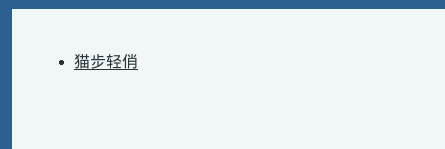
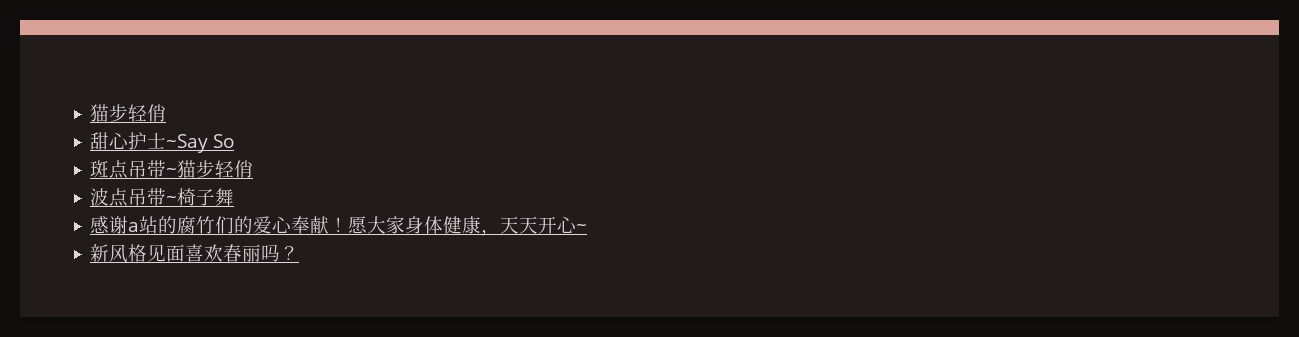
[73,54,138,69] 猫步轻俏 -> [90,104,167,122] [90,132,235,153] [90,160,254,179] [90,188,235,207] [90,216,588,236] [90,244,300,263] 猫步轻俏 // 甜心护士~Say So // 斑点吊带~猫步轻俏 // 波点吊带~椅子舞 // 感谢a站的腐竹们的爱心奉献！愿大家身体健康，天天开心~ // 新风格见面喜欢春丽吗？

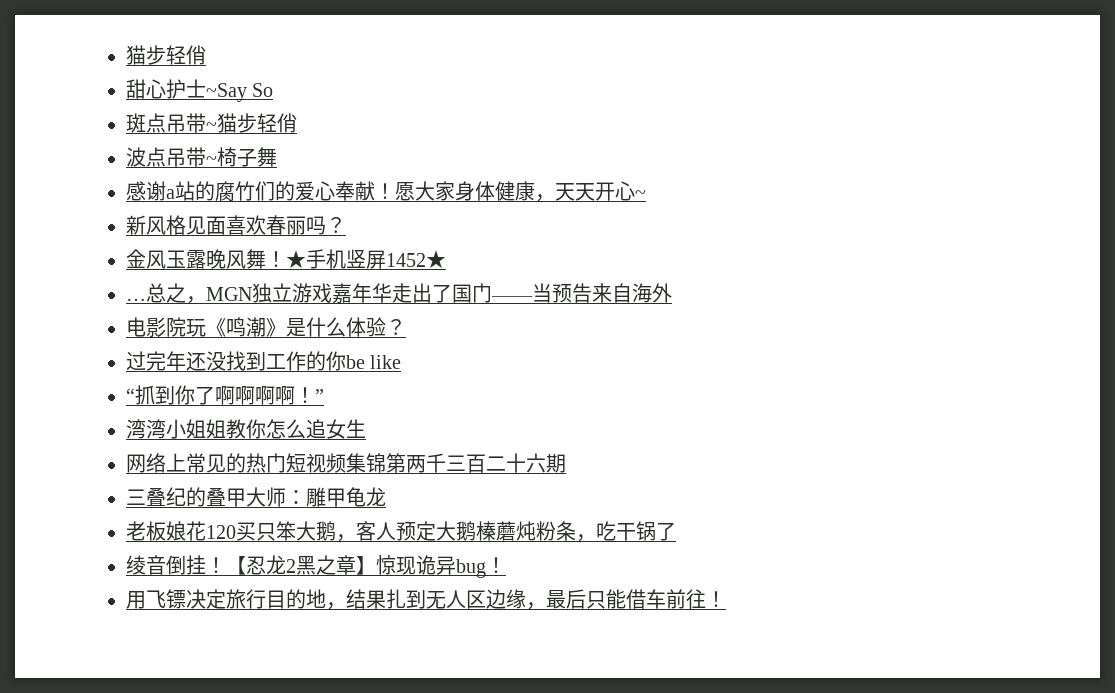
(300, 253) none -> [126,249,446,269] [126,283,672,304] [126,317,406,337] [126,351,402,371] [126,385,324,405] [126,419,366,439] [126,453,566,473] [126,487,386,507] [126,521,676,542] [126,555,506,578] [126,589,726,610] // 金风玉露晚风舞！★手机竖屏1452★ // …总之，MGN独立游戏嘉年华走出了国门——当预告来自海外 // 电影院玩《鸣潮》是什么体验？ // 过完年还没找到工作的你be like // “抓到你了啊啊啊啊！” // 湾湾小姐姐教你怎么追女生 // 网络上常见的热门短视频集锦第两千三百二十六期 // 三叠纪的叠甲大师：雕甲龟龙 // 老板娘花120买只笨大鹅，客人预定大鹅榛蘑炖粉条，吃干锅了 // 绫音倒挂！【忍龙2黑之章】惊现诡异bug！ // 用飞镖决定旅行目的地，结果扎到无人区边缘，最后只能借车前往！

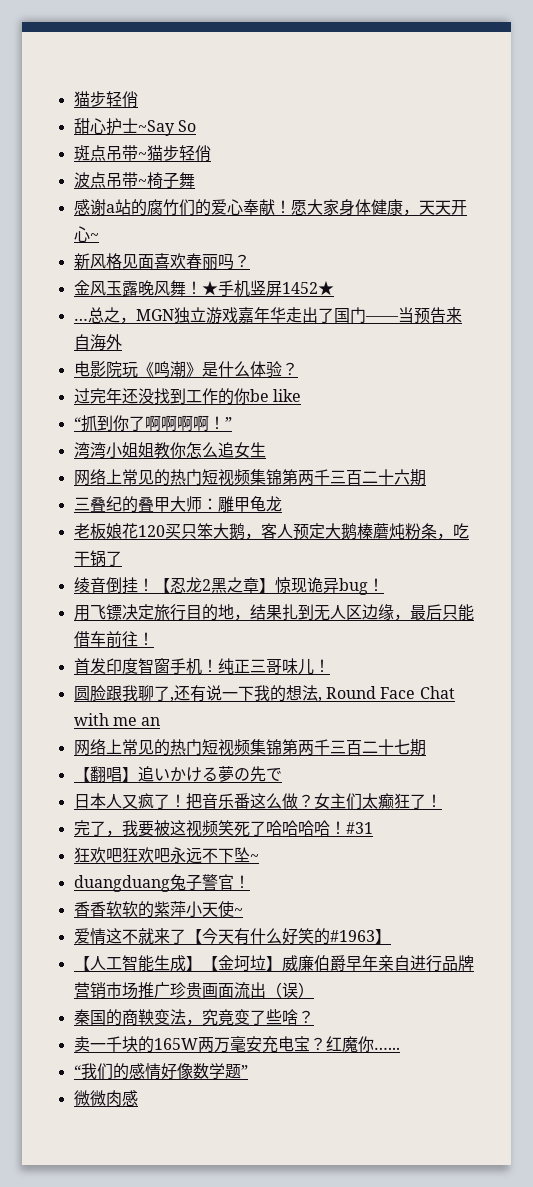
(726, 599) none -> [73,658,330,675] [73,685,455,702] [73,713,161,726] [73,738,426,756] [73,766,282,782] [73,793,442,810] [73,820,373,837] [73,847,259,864] [73,874,250,892] [73,901,243,918] [73,928,391,945] [73,955,474,972] [73,982,314,999] [73,1009,314,1026] [73,1036,400,1053] [73,1063,248,1080] [73,1090,138,1106] // 首发印度智窗手机！纯正三哥味儿！ // 圆脸跟我聊了,还有说一下我的想法, Round Face Chat with me an // 网络上常见的热门短视频集锦第两千三百二十七期 // 【翻唱】追いかける夢の先で // 日本人又疯了！把音乐番这么做？女主们太癫狂了！ // 完了，我要被这视频笑死了哈哈哈哈！#31 // 狂欢吧狂欢吧永远不下坠~ // duangduang兔子警官！ // 香香软软的紫萍小天使~ // 爱情这不就来了【今天有什么好笑的#1963】 // 【人工智能生成】【金坷垃】威廉伯爵早年亲自进行品牌营销市场推广珍贵画面流出（误） // 秦国的商鞅变法，究竟变了些啥？ // 卖一千块的165W两万毫安充电宝？红魔你…... // “我们的感情好像数学题” // 微微肉感

